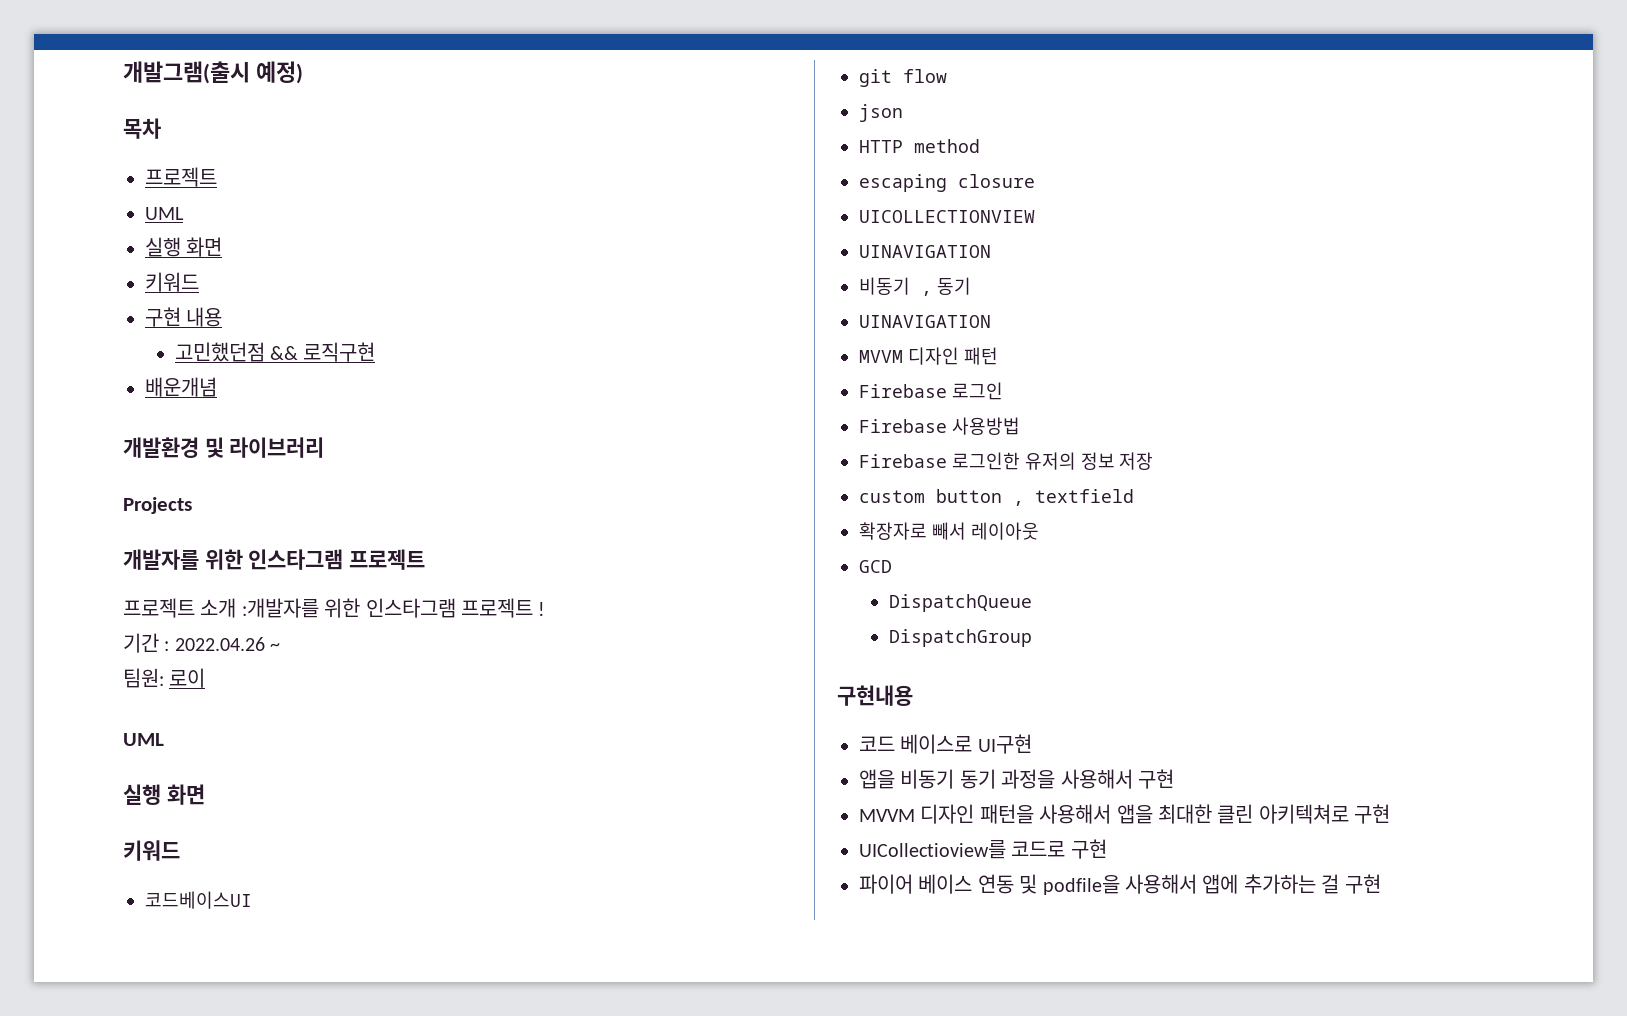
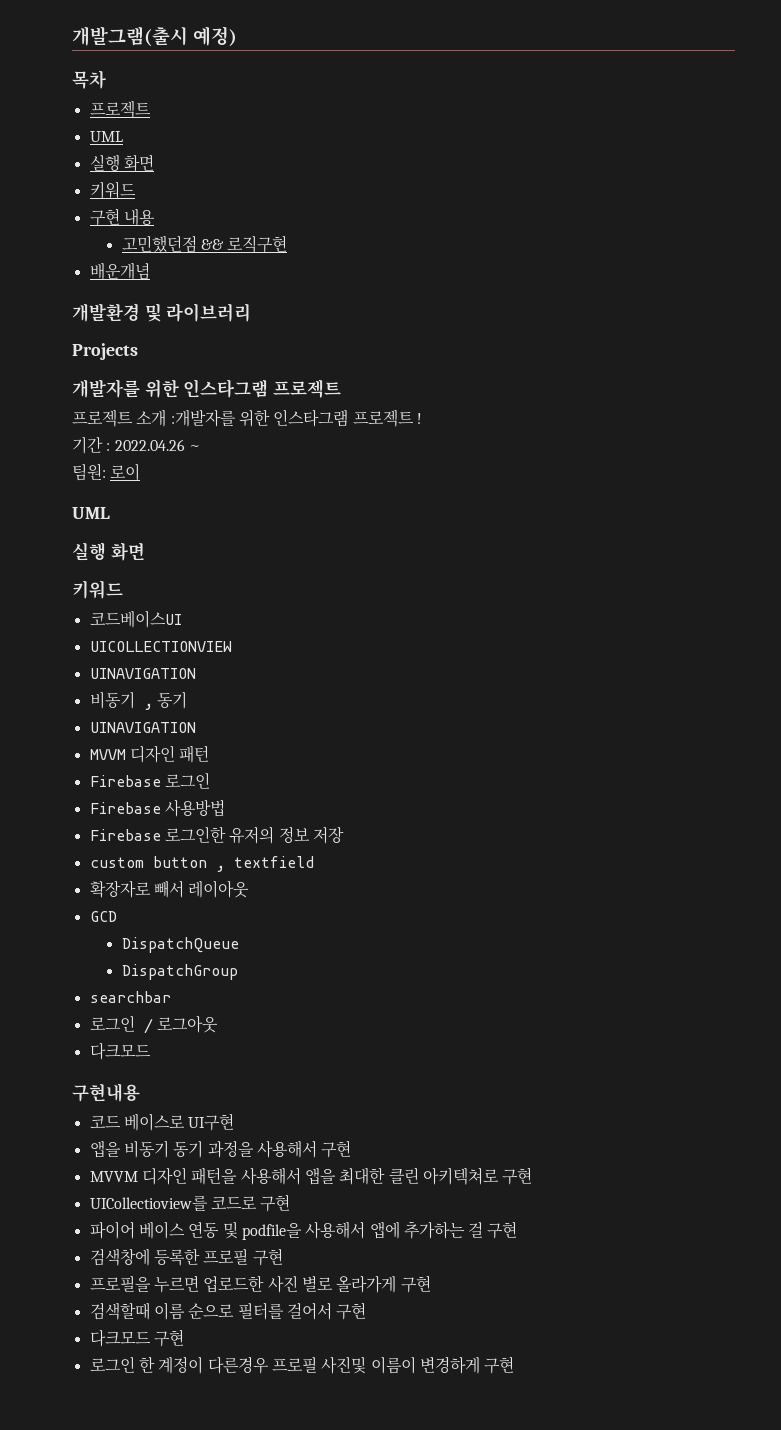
[859,69,947,87] [859,104,903,122] [859,139,980,153] [859,174,1035,192] // git flow // json // HTTP method // escaping closure -> (182, 619) none
(1032, 638) none -> [89,991,171,1003] [89,1015,218,1034] [89,1042,151,1060] // searchbar // 로그인 / 로그아웃 // 다크모드
(1381, 884) none -> [89,1248,283,1266] [89,1275,431,1293] [89,1302,367,1320] [89,1329,184,1347] [89,1356,515,1374] // 검색창에 등록한 프로필 구현 // 프로필을 누르면 업로드한 사진 별로 올라가게 구현 // 검색할때 이름 순으로 필터를 걸어서 구현 // 다크모드 구현 // 로그인 한 계정이 다른경우 프로필 사진및 이름이 변경하게 구현

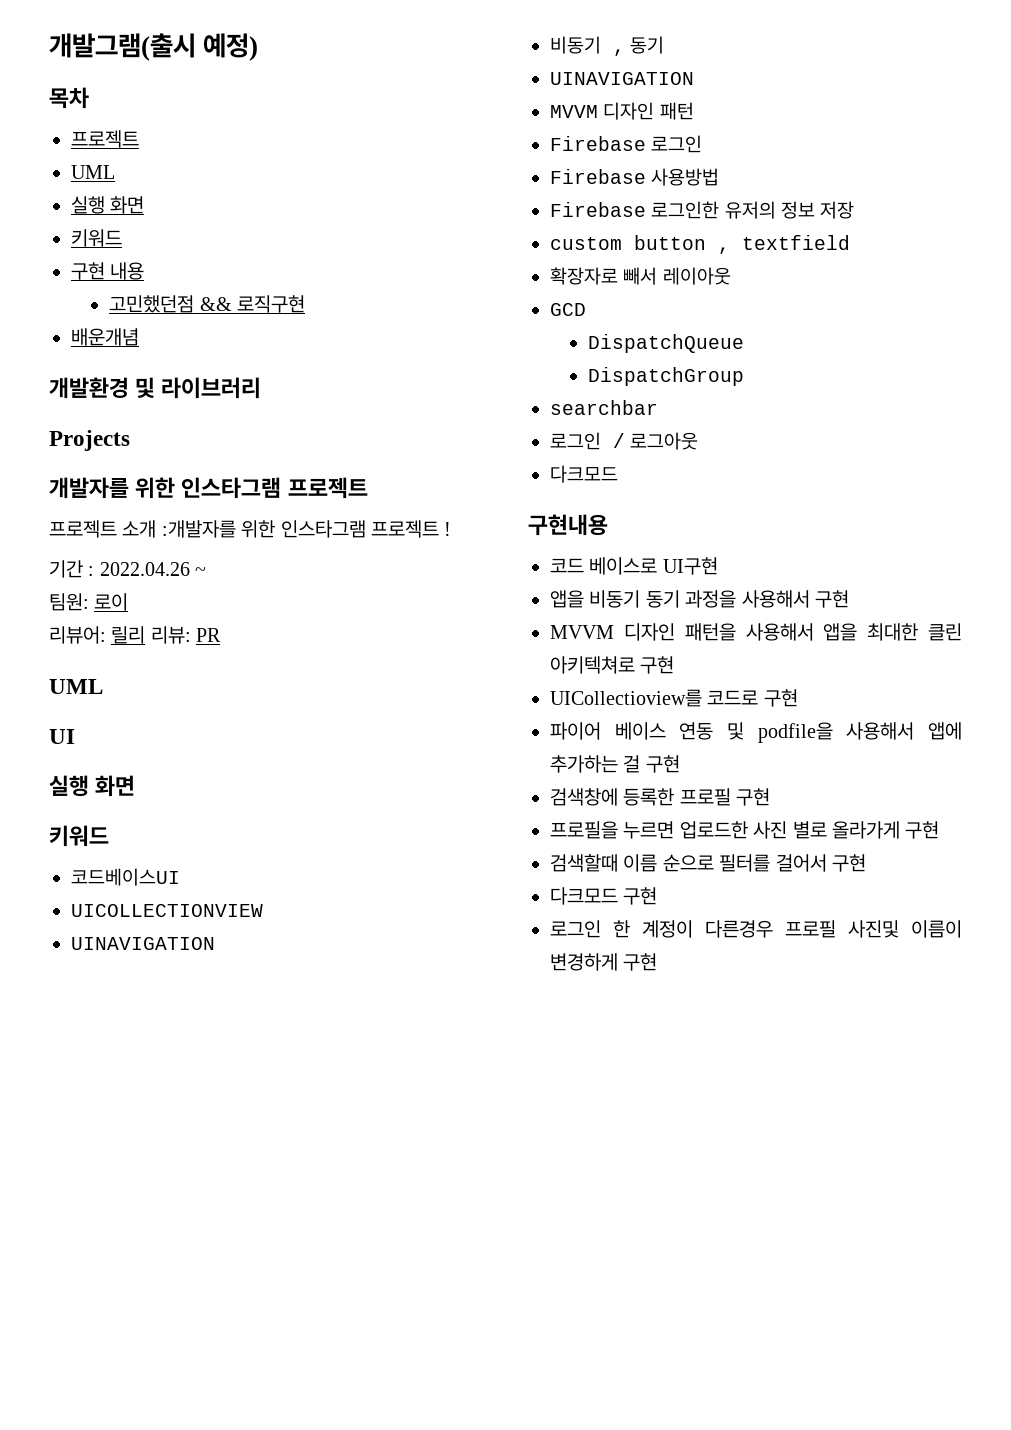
[72,507,110,519] // UML -> [49,626,222,644] [49,679,103,694] [49,729,75,744] // 리뷰어: 릴리 리뷰: PR // UML // UI

